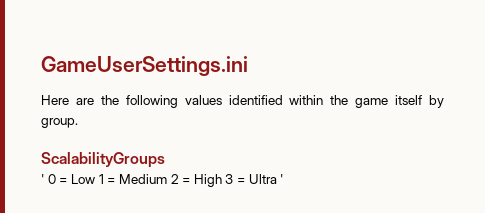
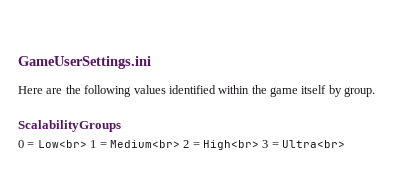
[41,174,44,184] ' -> (121, 126) none
[70,174,95,184] Low -> [37,140,87,148] Low<br>
[118,174,167,184] Medium -> [109,140,180,148] Medium<br>
[193,174,222,187] High -> [203,140,259,150] High<br>
[248,174,284,184] Ultra ' -> [282,140,346,148] Ultra<br>

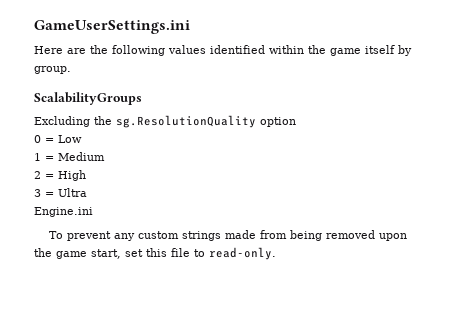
(121, 126) none -> [34,115,296,128] // Excluding the sg.ResolutionQuality option
[37,140,87,148] Low<br> -> [58,135,82,143] Low //
[109,140,180,148] Medium<br> -> [58,152,105,161] Medium //
[203,140,259,150] High<br> -> [58,170,86,181] High //
[282,140,346,148] Ultra<br> -> [58,188,87,197] [34,207,93,217] [49,230,408,241] [34,247,276,260] Ultra // Engine.ini // To prevent any custom strings made from being removed upon the game start, set this file to read-only.

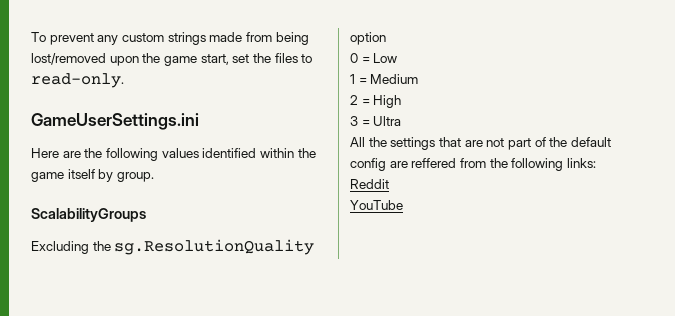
(34, 27) none -> [31,32,309,45] [31,53,313,66] [31,73,124,88] To prevent any custom strings made from being lost/removed upon the game start, set the files to read-only. //
[34,207,93,217] [49,230,408,241] [34,247,276,260] Engine.ini // To prevent any custom strings made from being removed upon the game start, set this file to read-only. -> [350,137,611,150] [350,158,596,171] [350,179,389,189] [350,200,403,210] All the settings that are not part of the default config are reffered from the following links: // Reddit // YouTube

